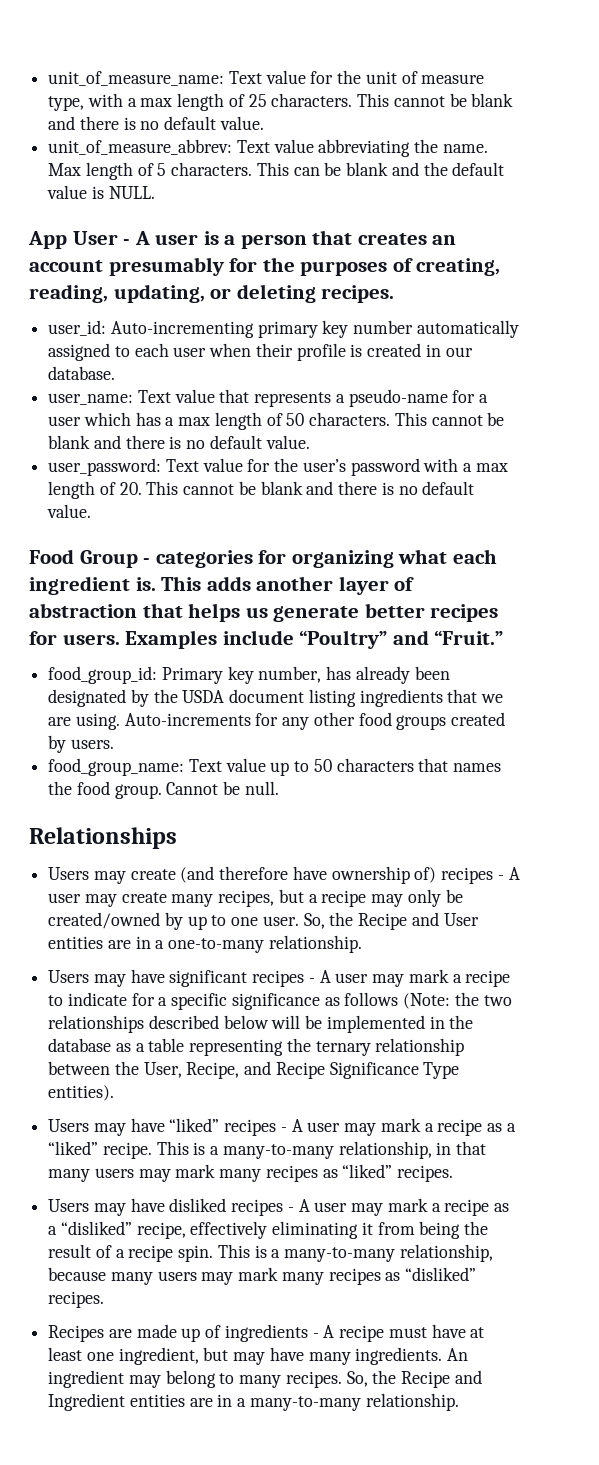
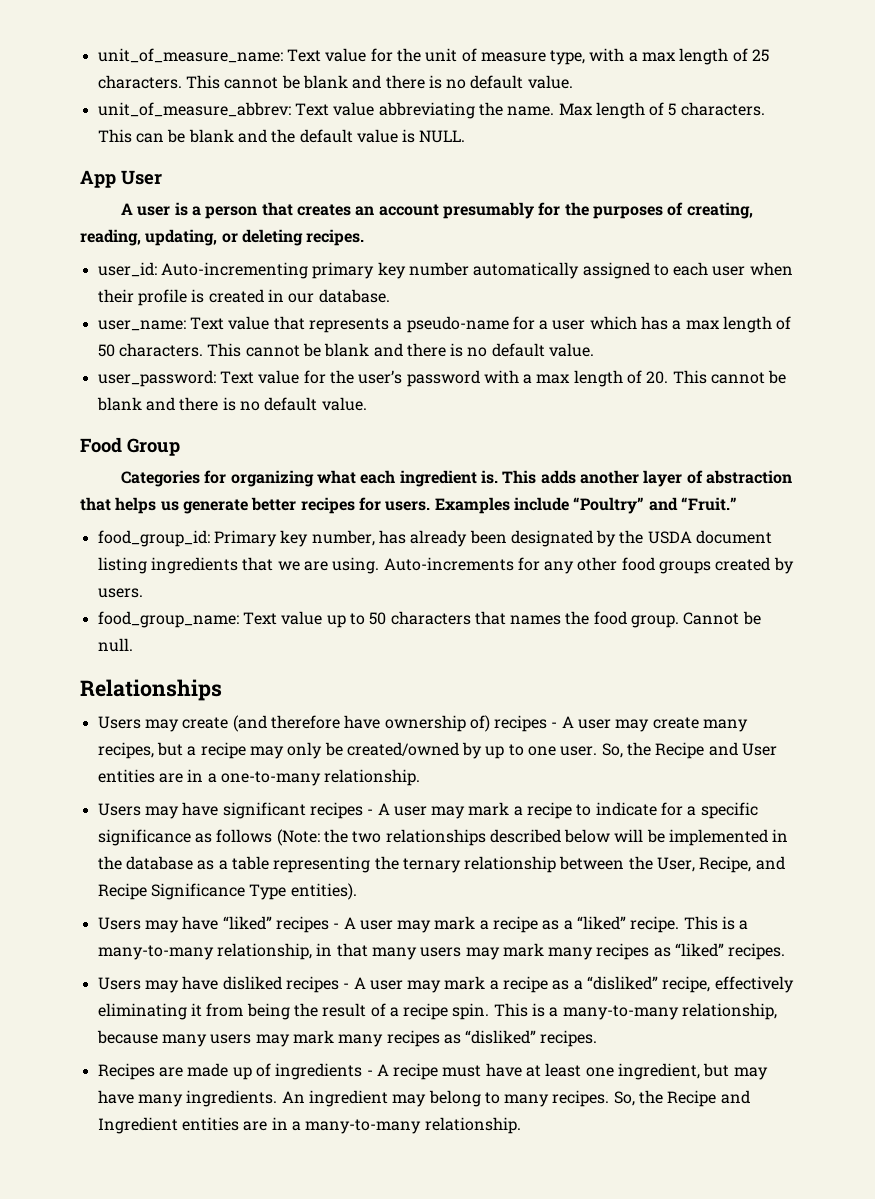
[123,239,131,245] - -> (162, 177) //
[143,550,253,568] - categories -> [121,470,201,487] // Categories

